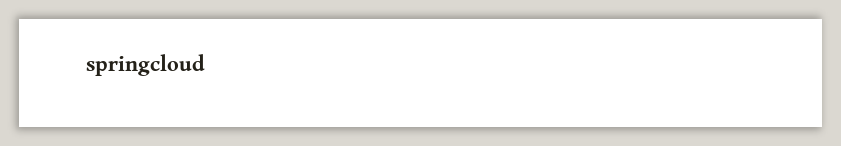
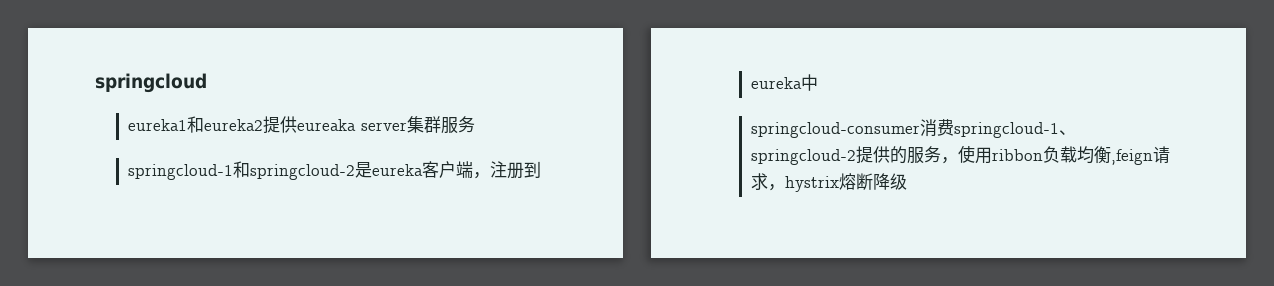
(205, 65) none -> [128,116,476,134] [128,161,542,180] [751,74,819,91] [751,119,1077,138] [751,145,1171,165] [751,173,908,192] // eureka1和eureka2提供eureaka server集群服务 // springcloud-1和springcloud-2是eureka客户端，注册到eureka中 // springcloud-consumer消费springcloud-1、springcloud-2提供的服务，使用ribbon负载均衡,feign请求，hystrix熔断降级

